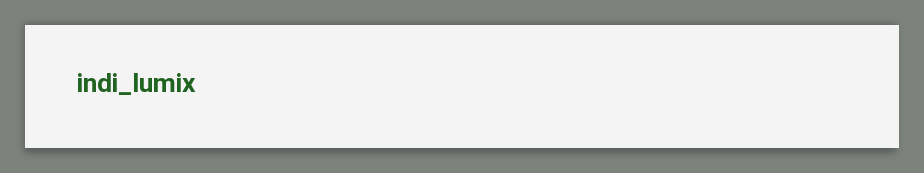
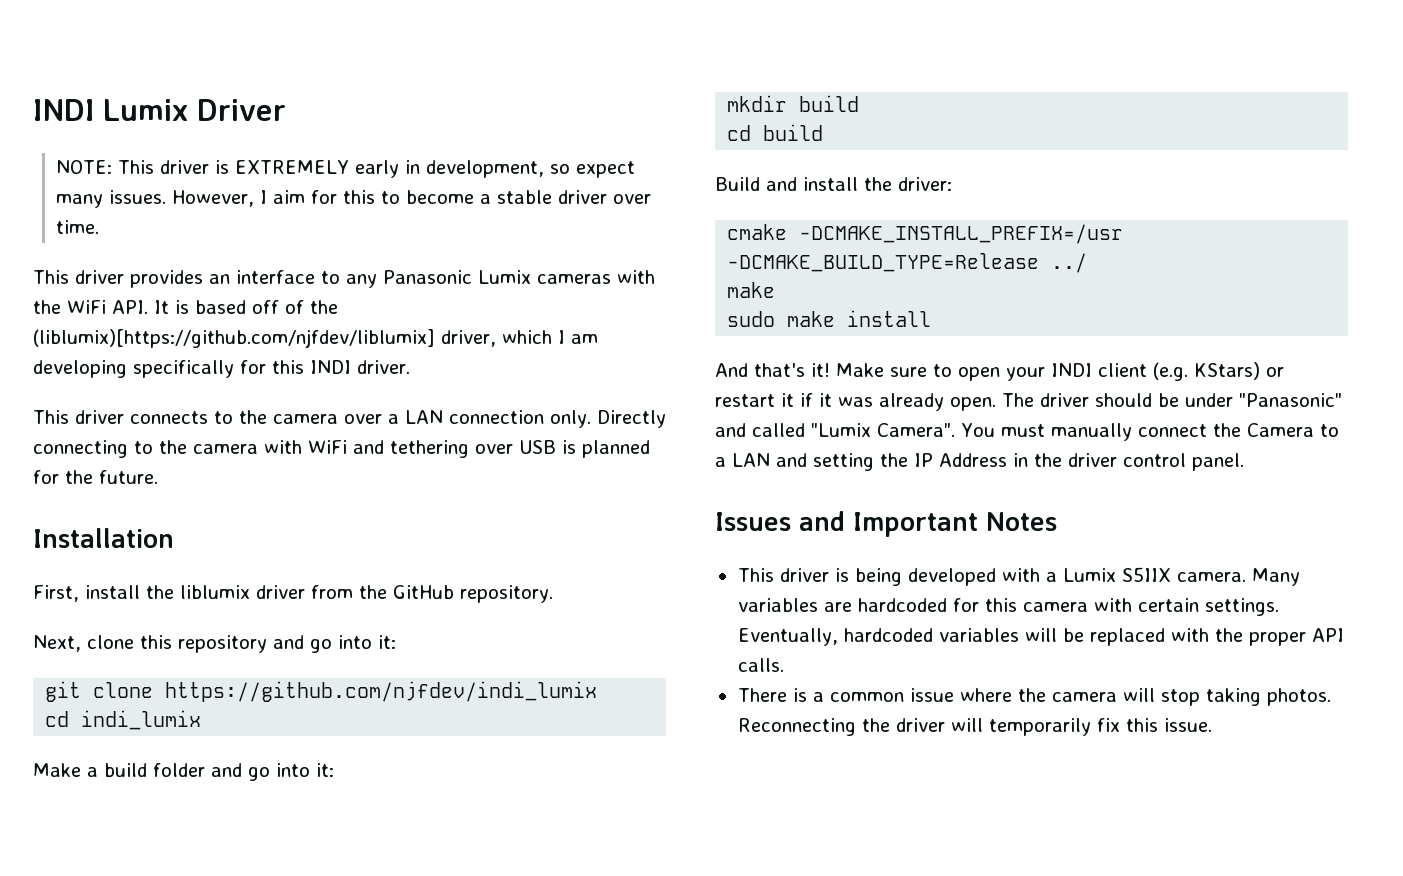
[77,73,196,95] indi_lumix -> [33,99,286,121] [55,160,635,178] [55,190,651,208] [55,220,99,234] [33,270,655,288] [33,300,338,314] [33,329,598,348] [33,360,410,378] [33,410,666,428] [33,440,650,458] [33,470,158,484] [33,528,174,548] [33,585,553,603] [33,635,396,653] [45,681,598,702] [45,710,202,730] [33,763,334,781] [727,95,860,112] [727,124,824,141] [715,177,952,191] [727,224,1124,244] [727,253,1088,273] [727,282,776,298] [727,310,932,327] [715,362,1284,381] [715,393,1342,411] [715,423,1339,441] [715,453,1244,471] [715,511,1057,537] [737,567,1300,586] [737,598,1279,616] [737,628,1344,646] [737,658,784,672] [737,688,1331,706] [737,718,1212,736] INDI Lumix Driver // NOTE: This driver is EXTREMELY early in development, so expect many issues. However, I aim for this to become a stable driver over time. // This driver provides an interface to any Panasonic Lumix cameras with the WiFi API. It is based off of the (liblumix)[https://github.com/njfdev/liblumix] driver, which I am developing specifically for this INDI driver. // This driver connects to the camera over a LAN connection only. Directly connecting to the camera with WiFi and tethering over USB is planned for the future. // Installation // First, install the liblumix driver from the GitHub repository. // Next, clone this repository and go into it: // git clone https://github.com/njfdev/indi_lumix // cd indi_lumix // Make a build folder and go into it: // mkdir build // cd build // Build and install the driver: // cmake -DCMAKE_INSTALL_PREFIX=/usr -DCMAKE_BUILD_TYPE=Release ../ // make // sudo make install // And that's it! Make sure to open your INDI client (e.g. KStars) or restart it if it was already open. The driver should be under "Panasonic" and called "Lumix Camera". You must manually connect the Camera to a LAN and setting the IP Address in the driver control panel. // Issues and Important Notes // This driver is being developed with a Lumix S5IIX camera. Many variables are hardcoded for this camera with certain settings. Eventually, hardcoded variables will be replaced with the proper API calls. // There is a common issue where the camera will stop taking photos. Reconnecting the driver will temporarily fix this issue.

